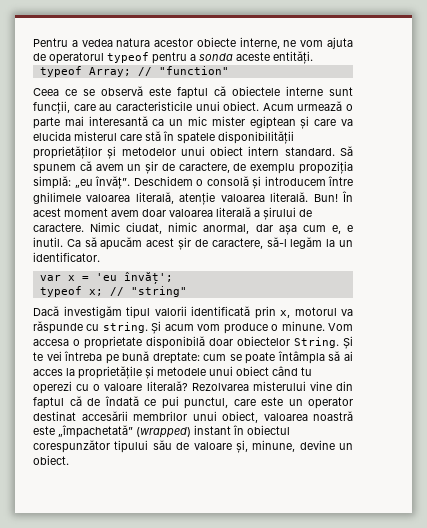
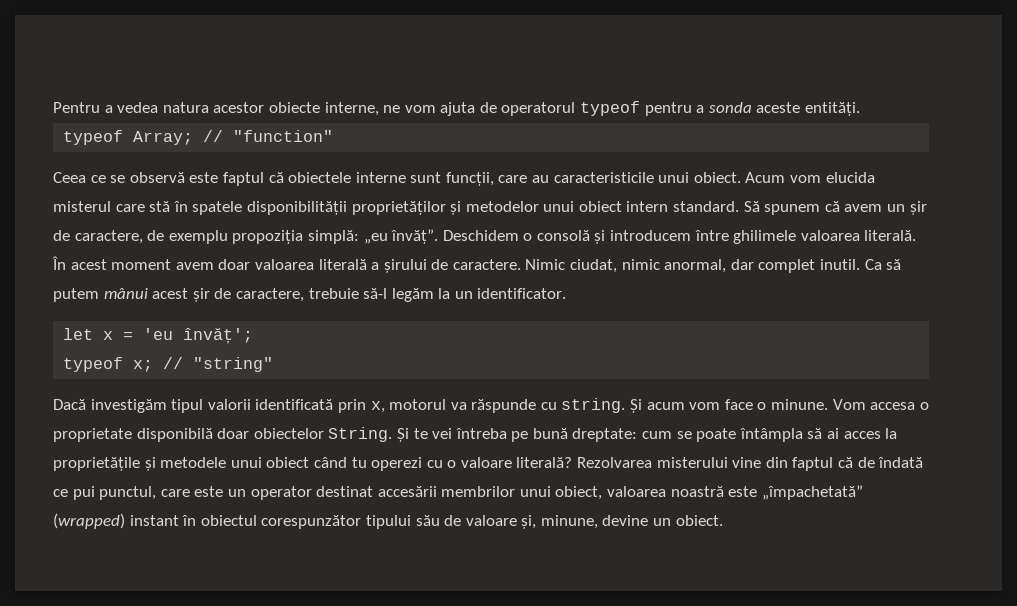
[297,101,353,111] [33,116,354,129] urmează o parte mai interesantă ca un mic mister egiptean și care va -> [790,175,822,183] vom
[135,192,338,205] literală, atenție valoarea literală. Bun! -> [864,230,917,241] literală.
[278,225,353,235] așa cum e, e -> [758,259,816,273] complet
[100,237,143,250] apucăm -> [53,288,148,302] putem mânui
(263, 243) none -> [308,288,359,299] trebuie
[39,275,61,281] var -> [63,328,94,340] let
[223,323,268,334] produce -> [724,399,753,410] face

